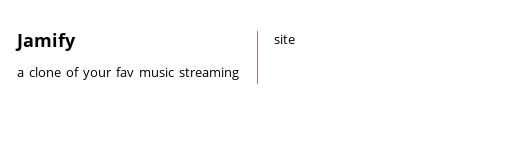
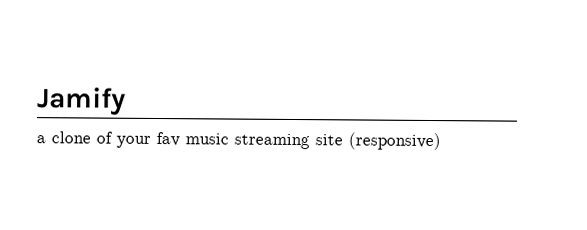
(295, 39) none -> [348,132,441,151] (responsive)

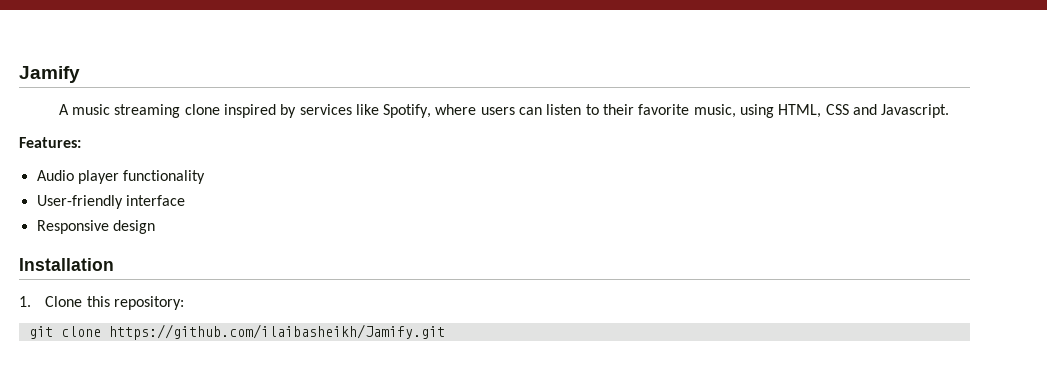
[36,131,441,151] a clone of your fav music streaming site (responsive) -> [58,104,950,118] [19,137,81,148] [36,170,206,184] [36,195,185,209] [36,220,155,234] [19,258,114,271] [19,296,184,310] [28,324,445,340] A music streaming clone inspired by services like Spotify, where users can listen to their favorite music, using HTML, CSS and Javascript. // Features: // Audio player functionality // User-friendly interface // Responsive design // Installation // 1. Clone this repository: // git clone https://github.com/ilaibasheikh/Jamify.git

